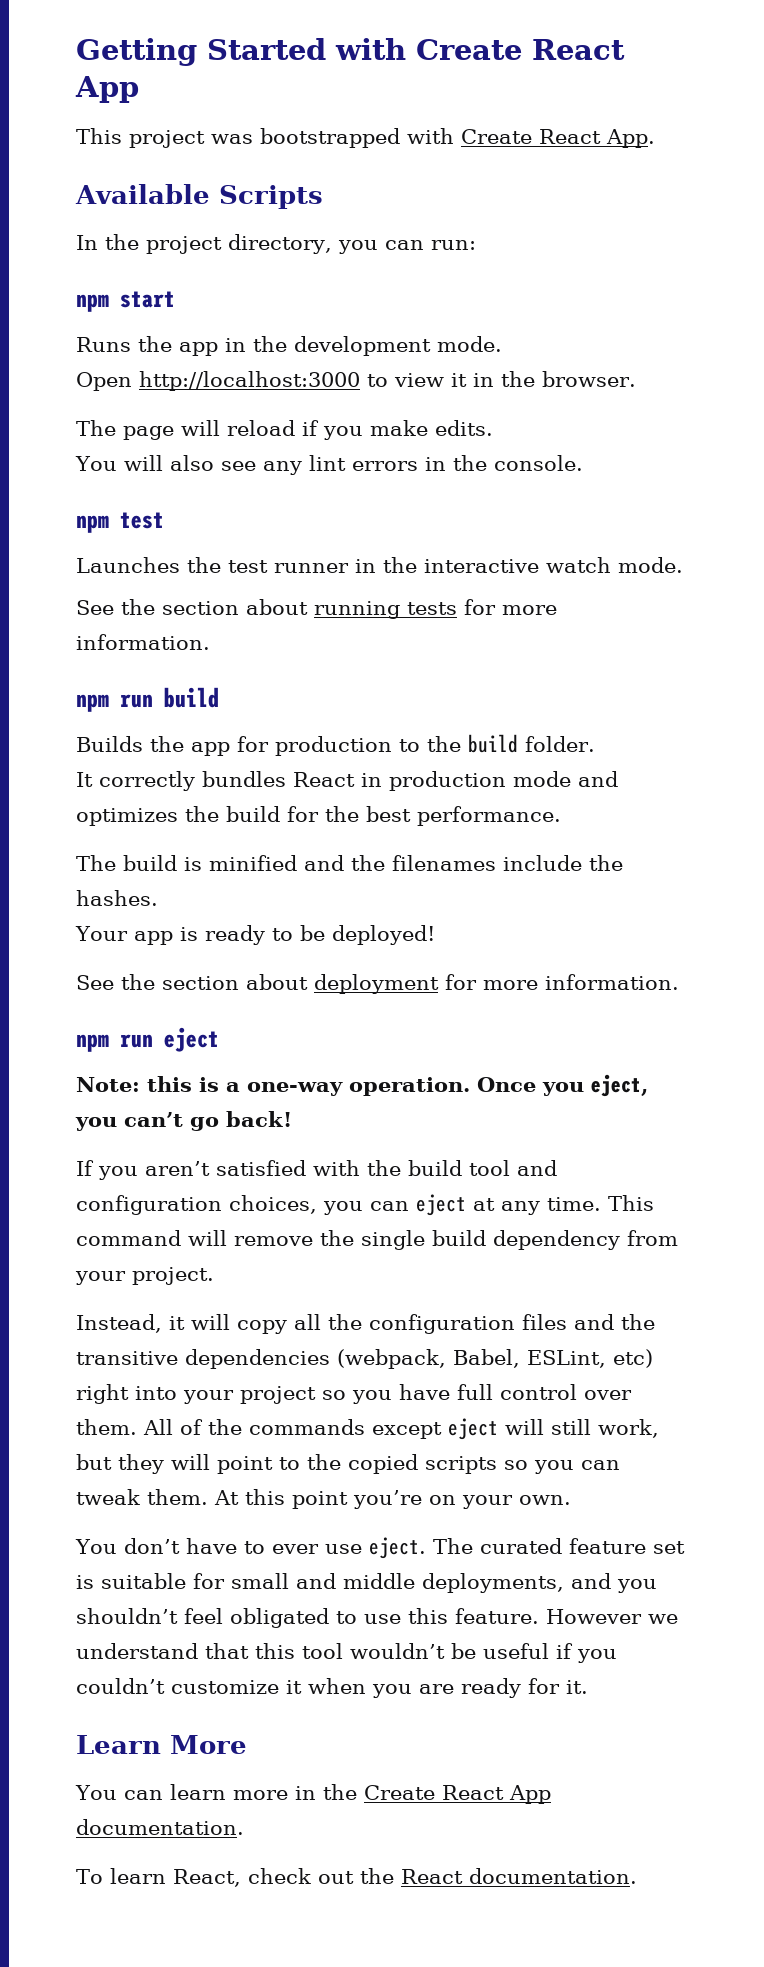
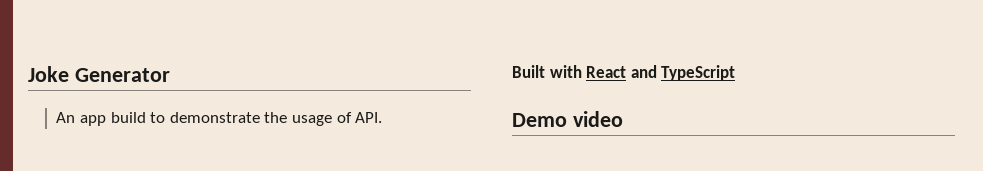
[76,38,625,66] [75,76,139,103] [76,128,655,148] [75,184,323,209] [76,234,476,254] [76,291,175,312] [76,336,502,356] [76,371,636,391] [76,420,493,440] [75,455,583,475] [76,512,164,533] [76,557,683,573] [76,599,557,619] [76,634,210,650] [76,687,219,712] [76,734,595,756] [76,771,618,791] [76,806,561,826] [76,855,623,871] [76,890,158,906] [75,925,435,945] [76,974,679,994] [76,1027,219,1052] [76,1074,648,1097] [75,1111,292,1131] [76,1160,557,1180] [76,1194,654,1216] [76,1230,678,1250] [75,1267,214,1285] [76,1314,655,1334] [76,1349,653,1369] [76,1384,632,1404] [76,1418,659,1440] [76,1454,620,1474] [76,1489,571,1509] [75,1537,685,1559] [76,1573,657,1593] [76,1608,678,1628] [76,1643,617,1663] [76,1678,588,1698] [76,1735,247,1754] [75,1784,551,1804] [76,1819,244,1835] [76,1868,637,1887] Getting Started with Create React App // This project was bootstrapped with Create React App. // Available Scripts // In the project directory, you can run: // npm start // Runs the app in the development mode. // Open http://localhost:3000 to view it in the browser. // The page will reload if you make edits. // You will also see any lint errors in the console. // npm test // Launches the test runner in the interactive watch mode. // See the section about running tests for more information. // npm run build // Builds the app for production to the build folder. // It correctly bundles React in production mode and optimizes the build for the best performance. // The build is minified and the filenames include the hashes. // Your app is ready to be deployed! // See the section about deployment for more information. // npm run eject // Note: this is a one-way operation. Once you eject, you can’t go back! // If you aren’t satisfied with the build tool and configuration choices, you can eject at any time. This command will remove the single build dependency from your project. // Instead, it will copy all the configuration files and the transitive dependencies (webpack, Babel, ESLint, etc) right into your project so you have full control over them. All of the commands except eject will still work, but they will point to the copied scripts so you can tweak them. At this point you’re on your own. // You don’t have to ever use eject. The curated feature set is suitable for small and middle deployments, and you shouldn’t feel obligated to use this feature. However we understand that this tool wouldn’t be useful if you couldn’t customize it when you are ready for it. // Learn More // You can learn more in the Create React App documentation. // To learn React, check out the React documentation. -> [28,66,170,82] [56,112,383,126] [512,65,736,81] [512,111,623,127] Joke Generator // An app build to demonstrate the usage of API. // Built with React and TypeScript // Demo video

